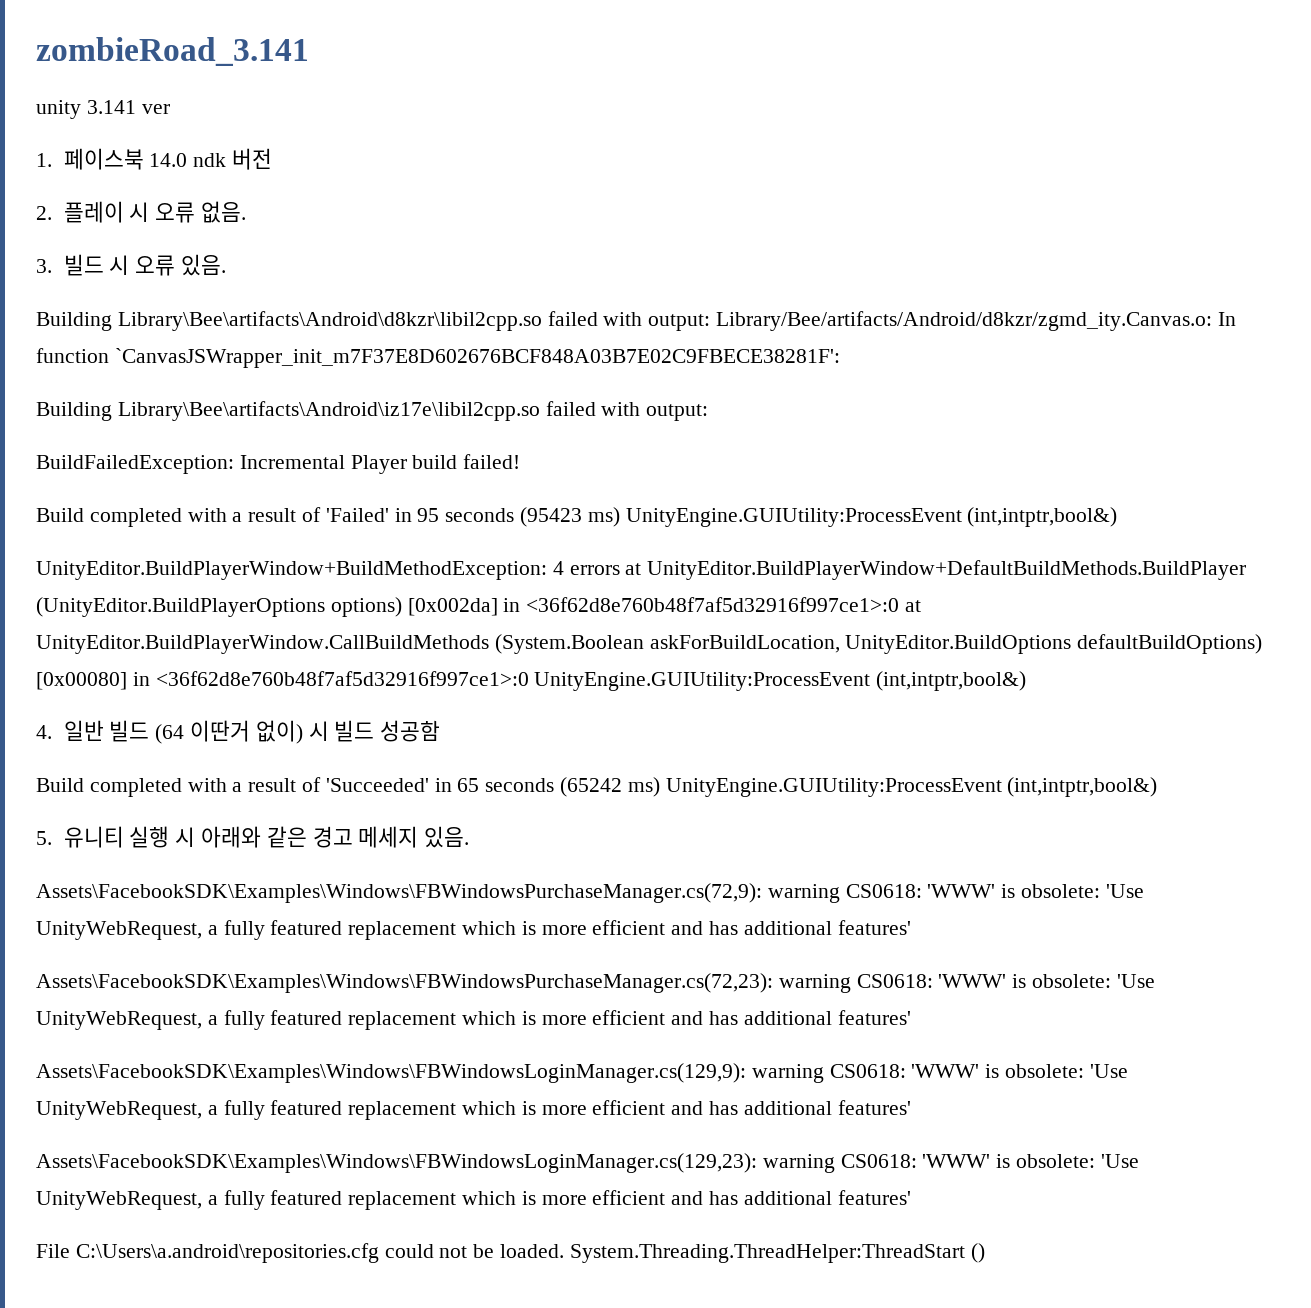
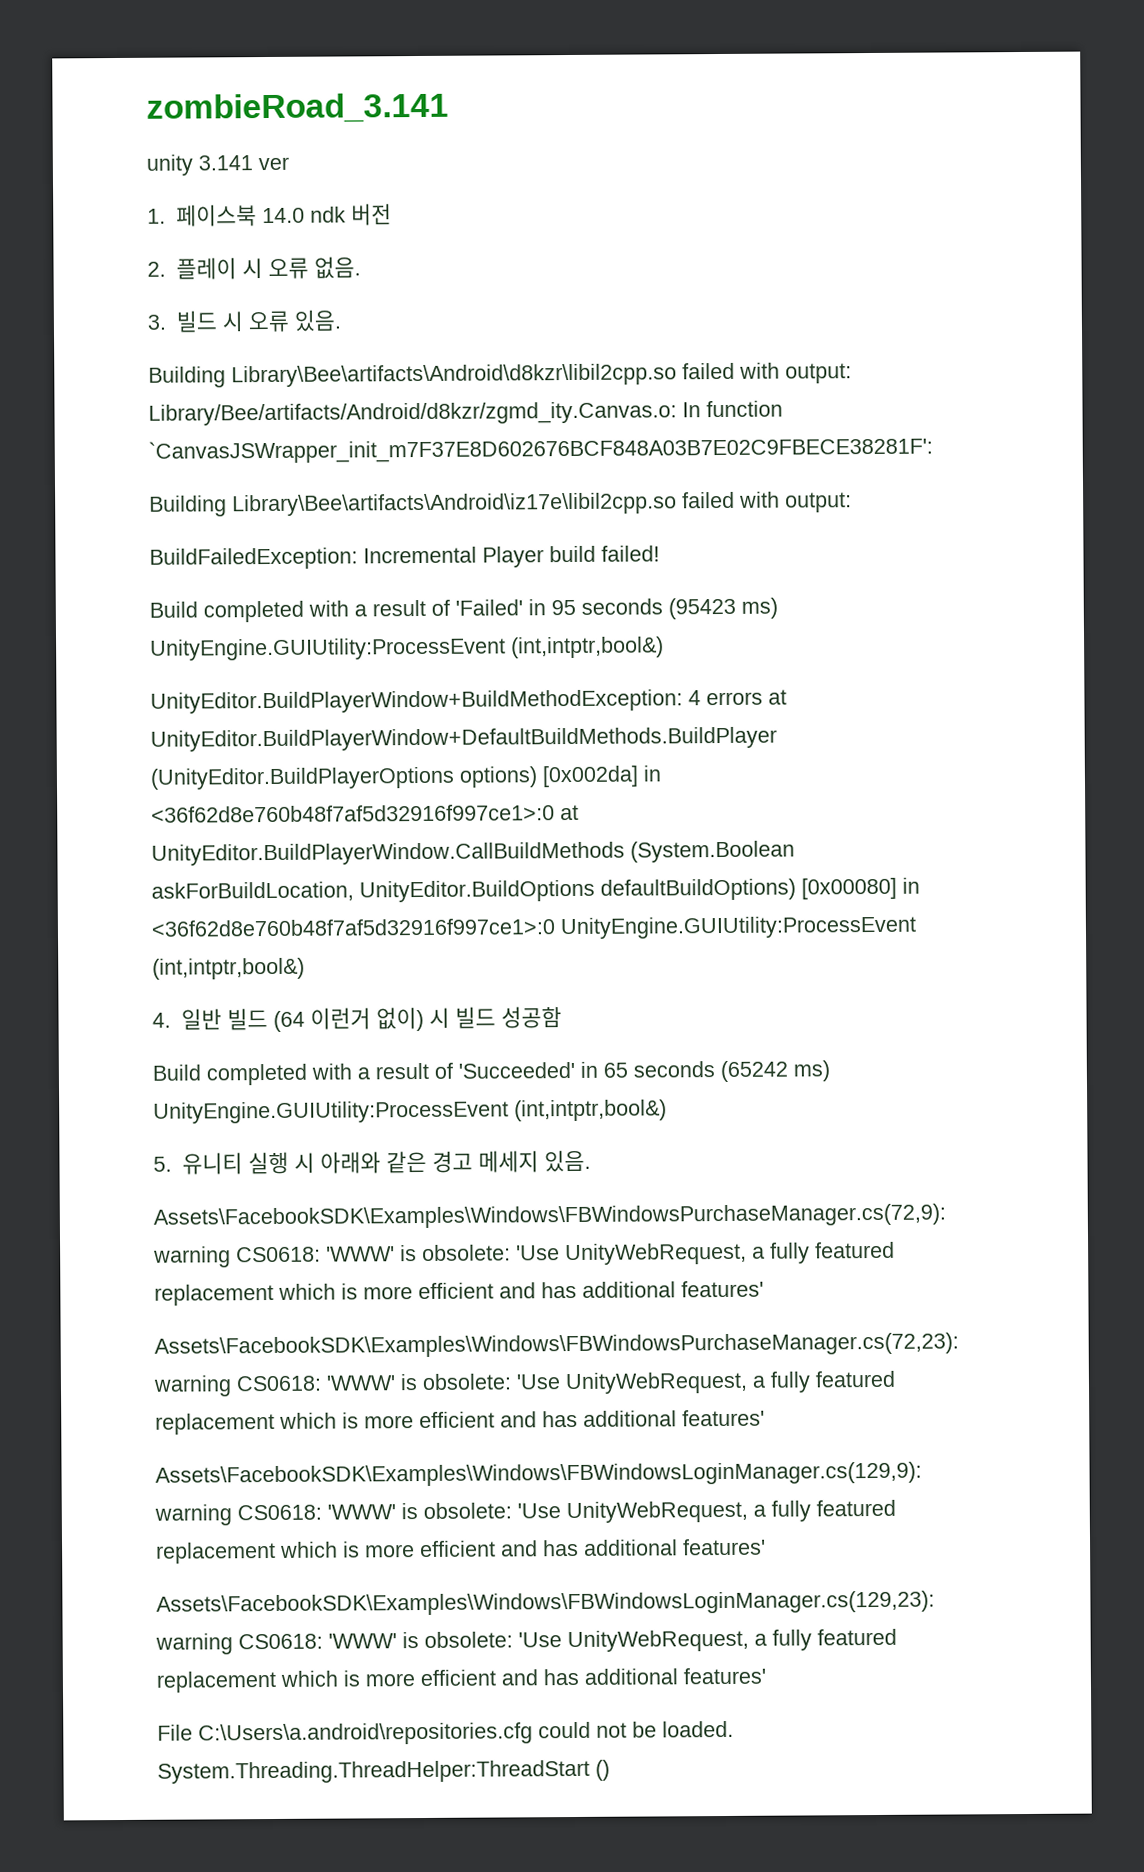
[190,720,251,742] 이딴거 -> [309,1007,371,1030] 이런거

